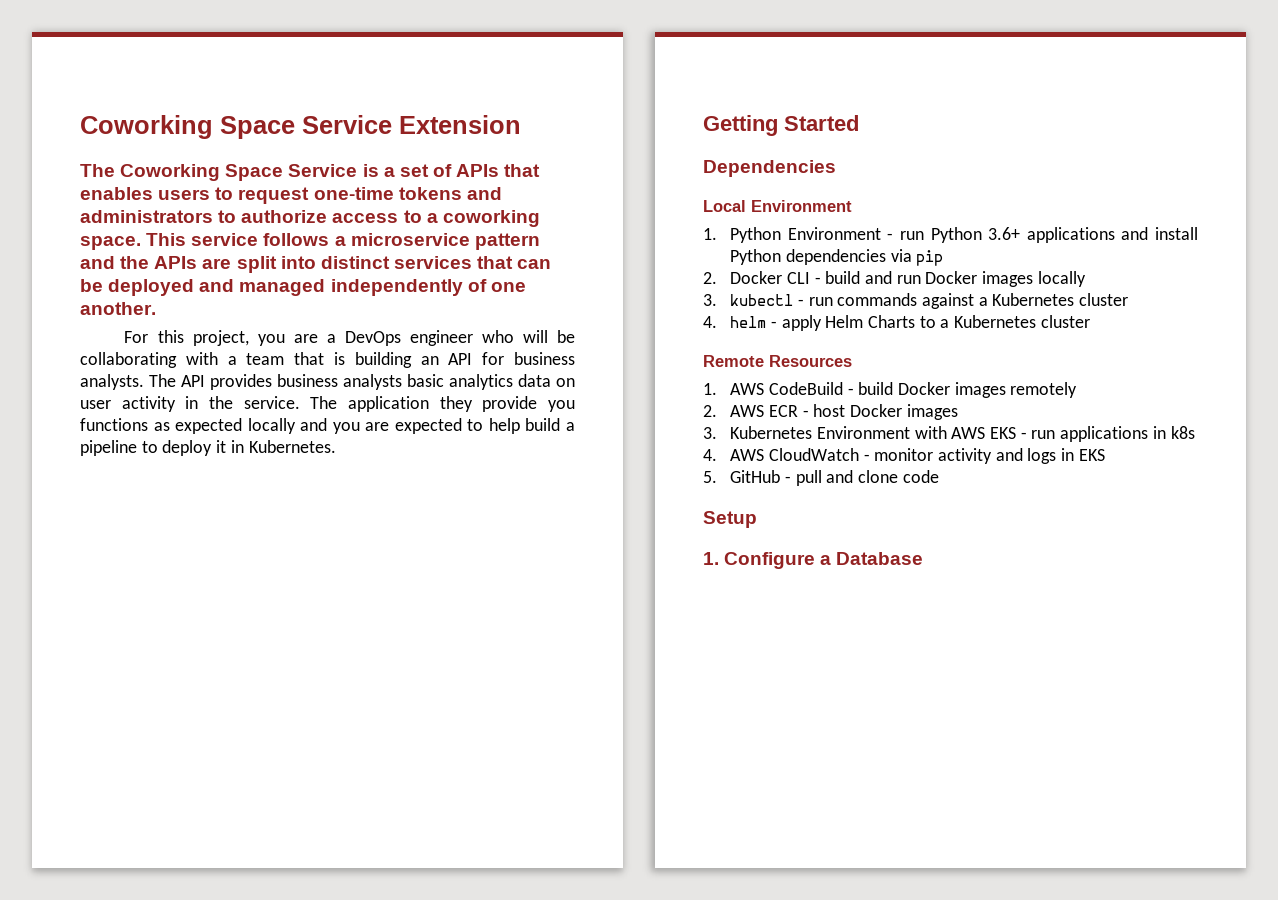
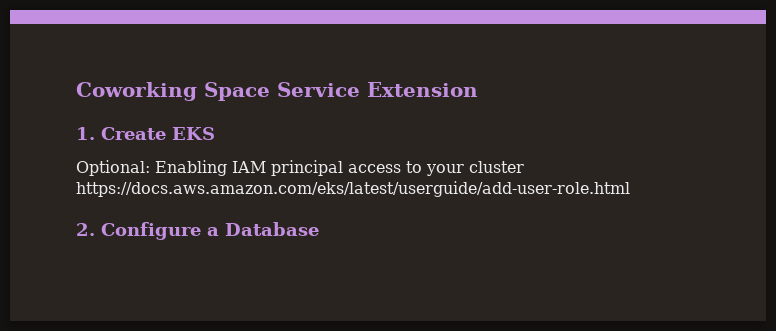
[80,164,541,181] [80,187,502,204] [80,210,540,227] [80,233,540,250] [80,256,552,273] [80,279,526,296] [80,302,156,315] [124,330,575,346] [80,352,576,368] [80,374,575,390] [80,396,575,412] [80,418,575,434] [80,440,336,456] [703,115,859,136] [703,160,836,177] [703,200,852,212] [703,227,1198,243] [730,249,944,266] [703,271,1086,287] [703,293,1129,309] [703,315,1090,331] [703,355,852,367] [703,382,1078,398] [703,404,958,420] [703,426,1195,442] [703,448,1105,464] [703,470,939,486] [703,511,757,528] [703,552,719,565] The Coworking Space Service is a set of APIs that enables users to request one-time tokens and administrators to authorize access to a coworking space. This service follows a microservice pattern and the APIs are split into distinct services that can be deployed and managed independently of one another. // For this project, you are a DevOps engineer who will be collaborating with a team that is building an API for business analysts. The API provides business analysts basic analytics data on user activity in the service. The application they provide you functions as expected locally and you are expected to help build a pipeline to deploy it in Kubernetes. // Getting Started // Dependencies // Local Environment // 1. Python Environment - run Python 3.6+ applications and install Python dependencies via pip // 2. Docker CLI - build and run Docker images locally // 3. kubectl - run commands against a Kubernetes cluster // 4. helm - apply Helm Charts to a Kubernetes cluster // Remote Resources // 1. AWS CodeBuild - build Docker images remotely // 2. AWS ECR - host Docker images // 3. Kubernetes Environment with AWS EKS - run applications in k8s // 4. AWS CloudWatch - monitor activity and logs in EKS // 5. GitHub - pull and clone code // Setup // 1. -> [76,127,215,140] [76,160,524,176] [76,181,630,197] [76,223,95,236] 1. Create EKS // Optional: Enabling IAM principal access to your cluster https://docs.aws.amazon.com/eks/latest/userguide/add-user-role.html // 2.

